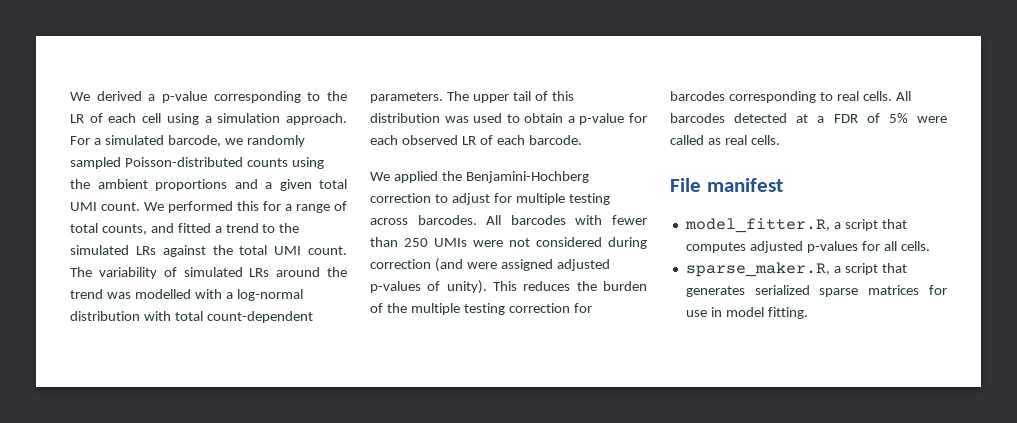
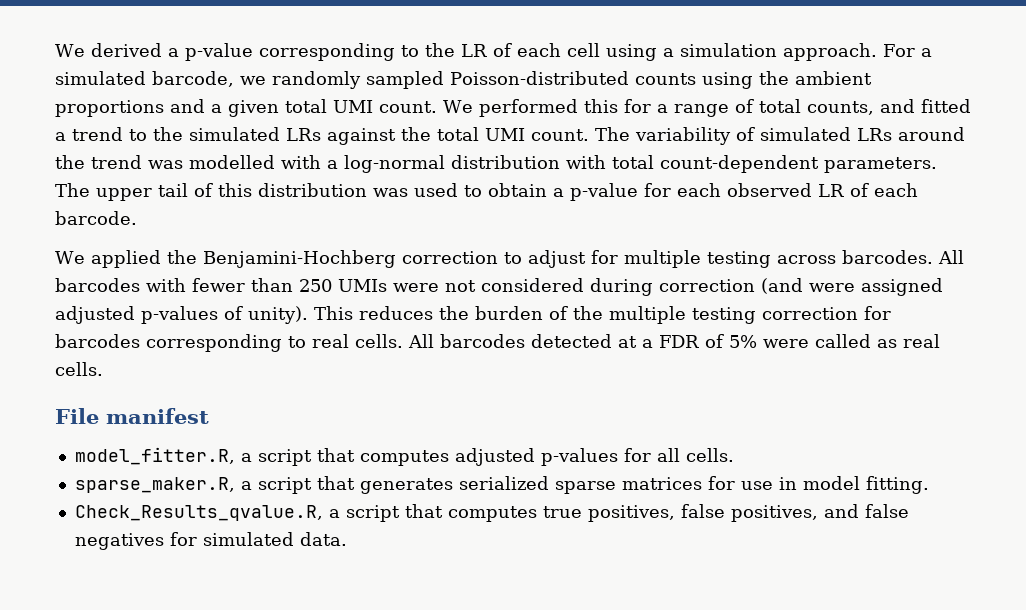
(808, 313) none -> [74,504,909,522] [74,532,347,550] // Check_Results_qvalue.R, a script that computes true positives, false positives, and false negatives for simulated data.

